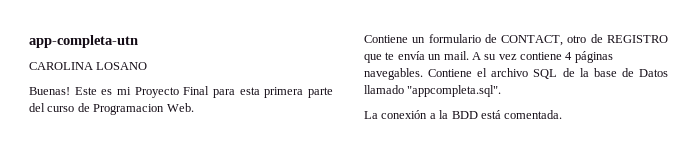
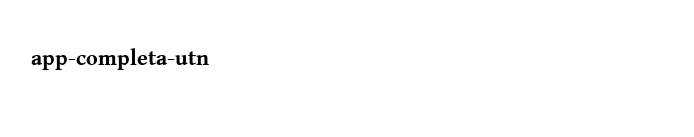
[29,62,148,70] [29,86,333,98] [29,103,194,115] [364,34,668,46] [364,51,613,63] [364,68,668,80] [364,85,502,97] [364,110,563,119] // CAROLINA LOSANO // Buenas! Este es mi Proyecto Final para esta primera parte del curso de Programacion Web. // Contiene un formulario de CONTACT, otro de REGISTRO que te envía un mail. A su vez contiene 4 páginas navegables. Contiene el archivo SQL de la base de Datos llamado "appcompleta.sql". // La conexión a la BDD está comentada. -> (209, 59) none

